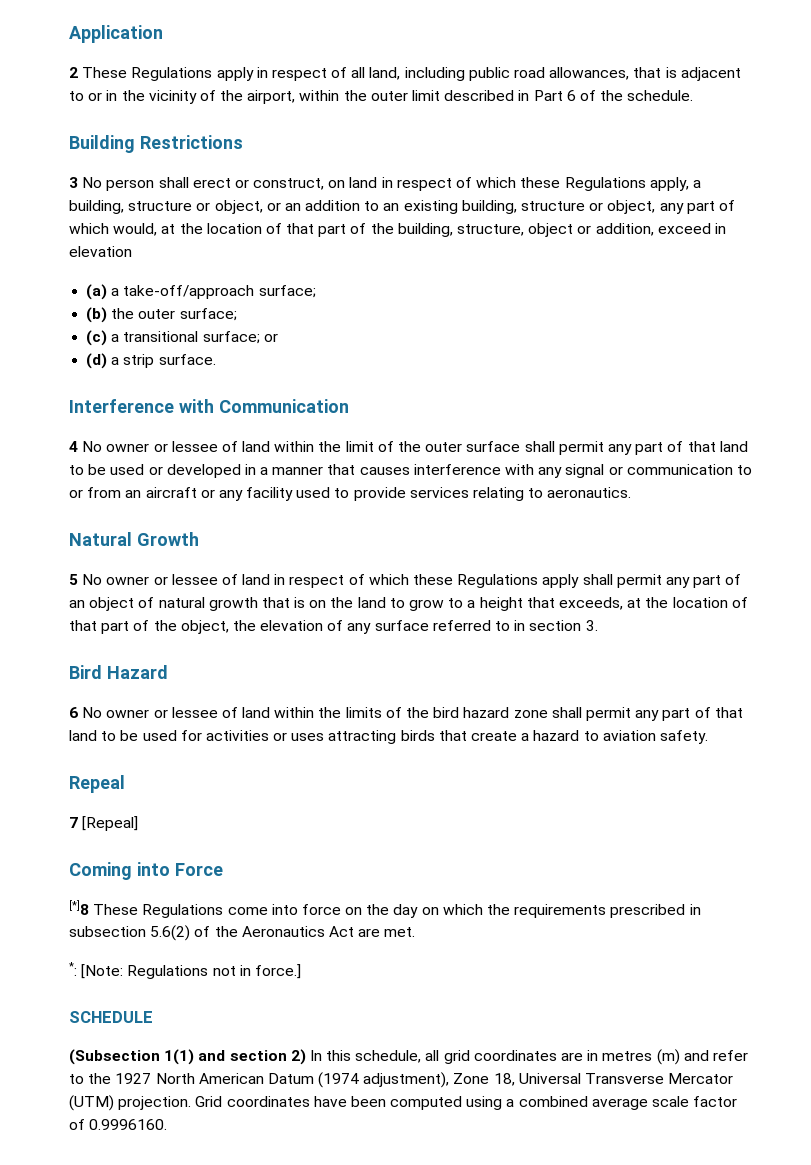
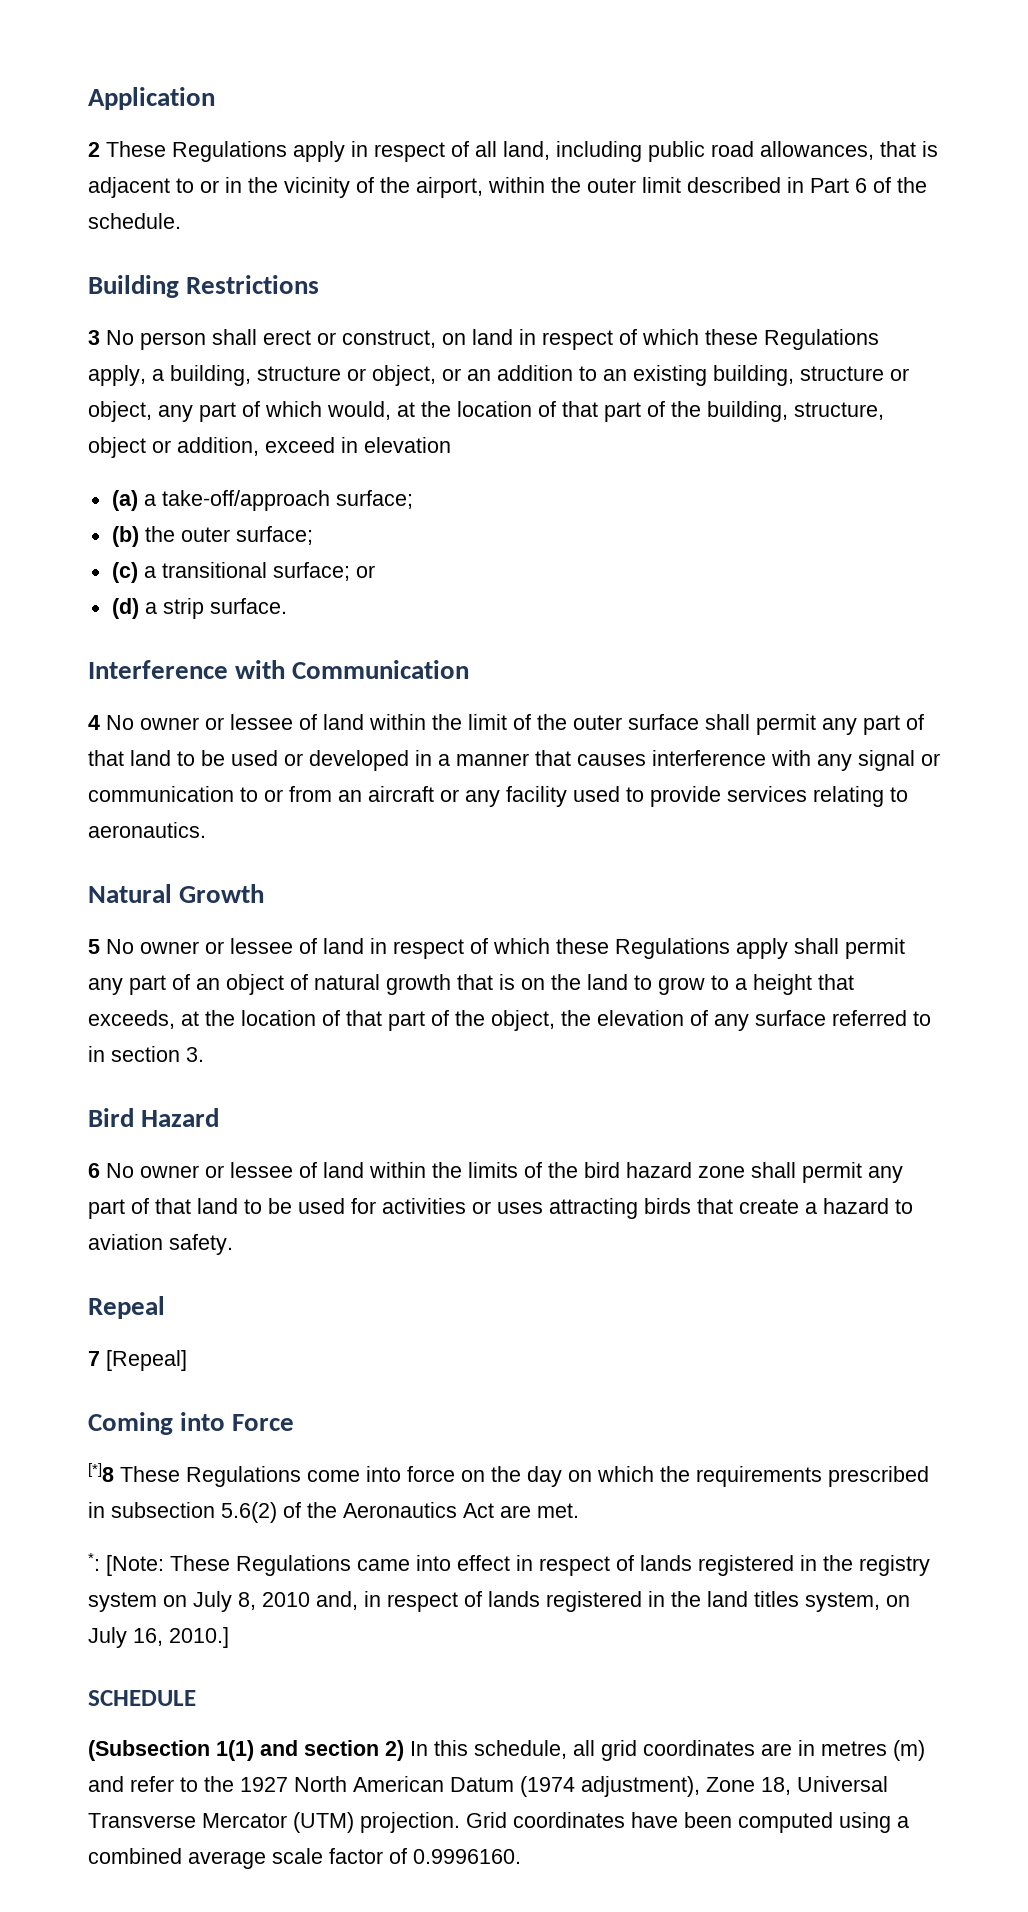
[127,964,301,979] Regulations not in force.] -> [170,1555,930,1576] [88,1591,910,1612] [88,1627,229,1648] These Regulations came into effect in respect of lands registered in the registry system on July 8, 2010 and, in respect of lands registered in the land titles system, on July 16, 2010.]

